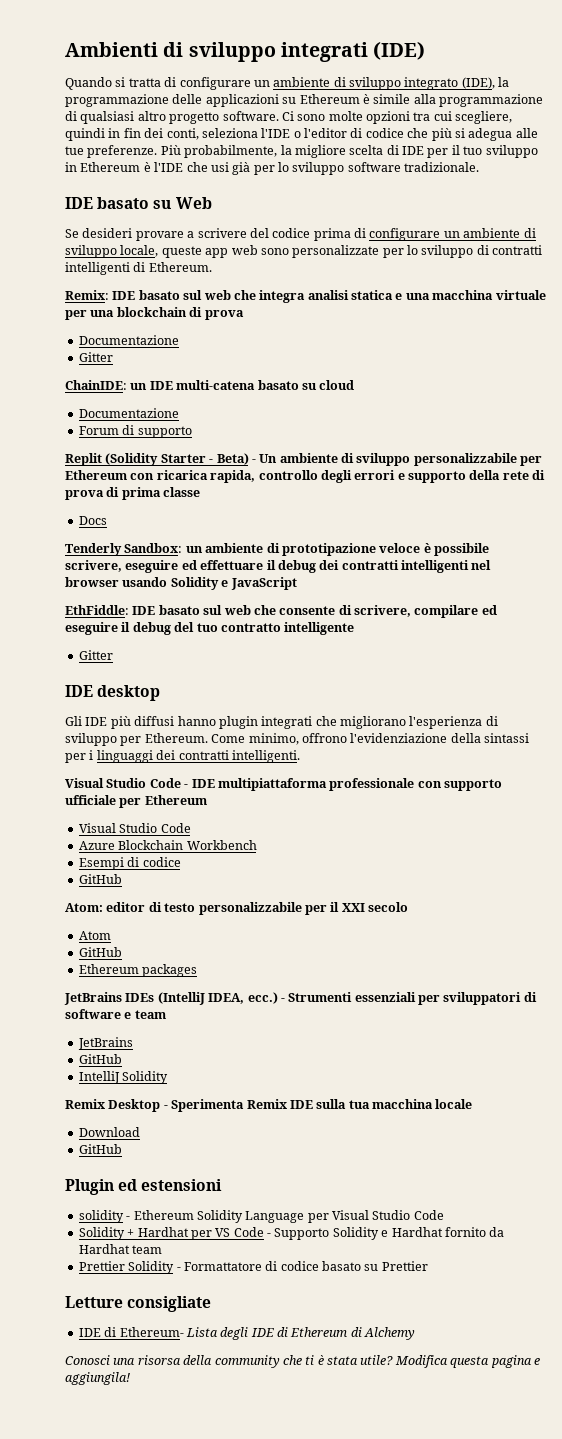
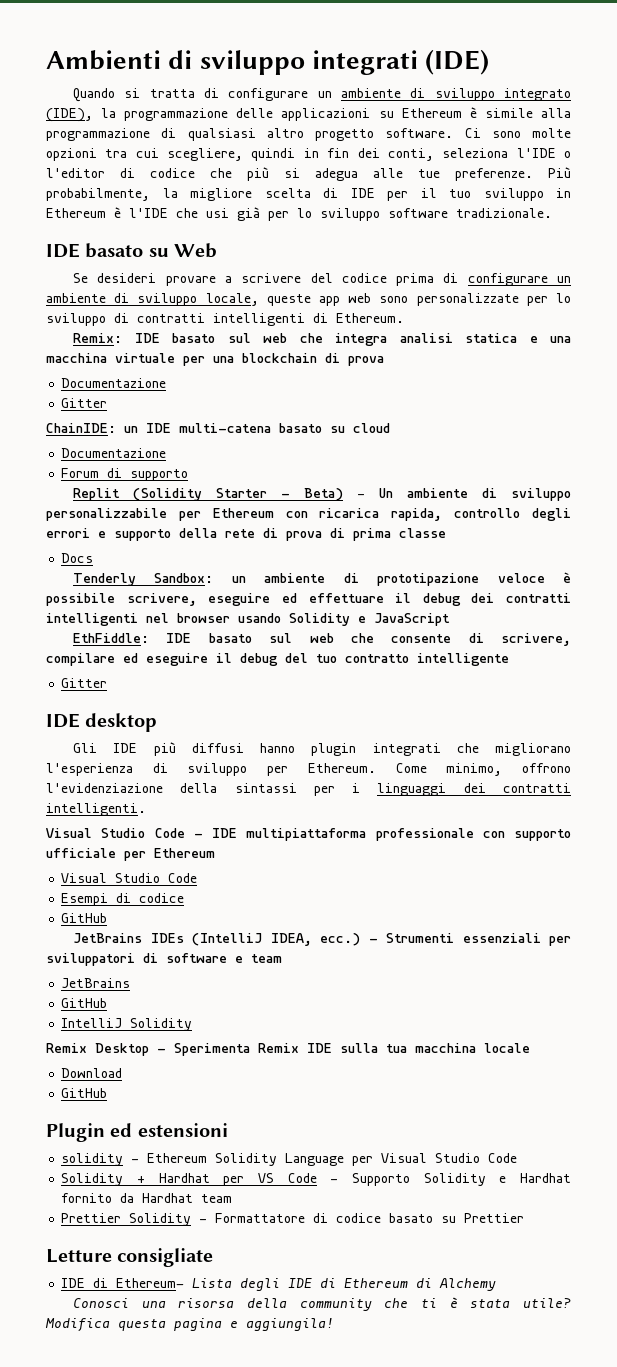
[78,840,257,850] // Azure Blockchain Workbench -> (198, 878) none
[65,902,408,915] [78,931,111,940] [78,947,122,957] [78,964,198,977] // Atom: editor di testo personalizzabile per il XXI secolo // Atom // GitHub // Ethereum packages -> (108, 918) none

